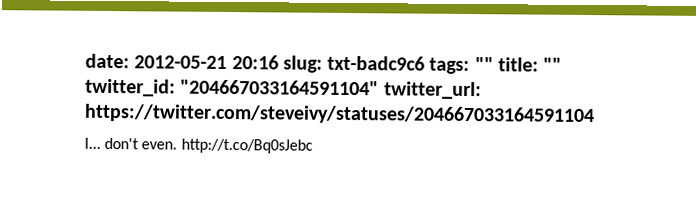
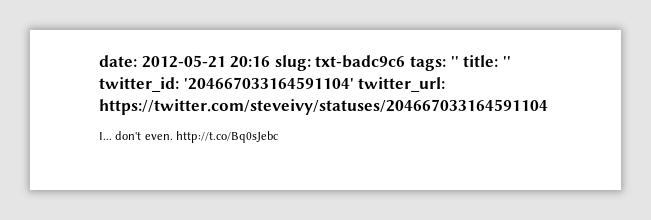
[474,57,563,72] [85,78,380,97] "" title: "" twitter_id: "204667033164591104" -> [450,55,511,67] [99,77,354,92] '' title: '' twitter_id: '204667033164591104'

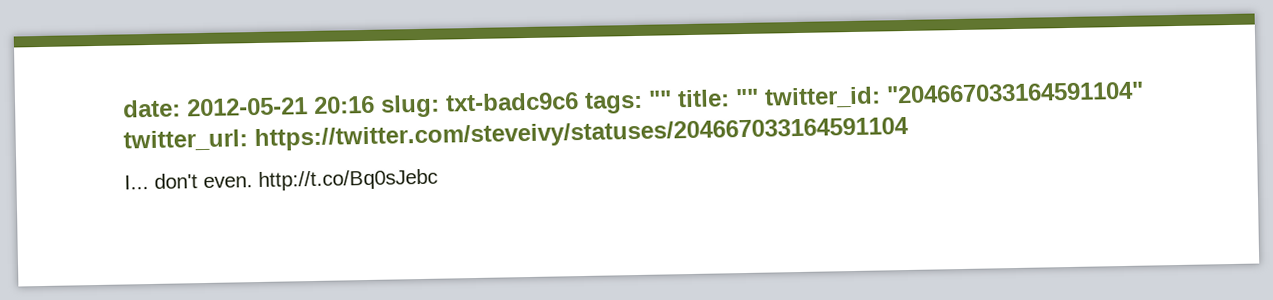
[450,55,511,67] [99,77,354,92] '' title: '' twitter_id: '204667033164591104' -> [648,81,1144,109] "" title: "" twitter_id: "204667033164591104"

